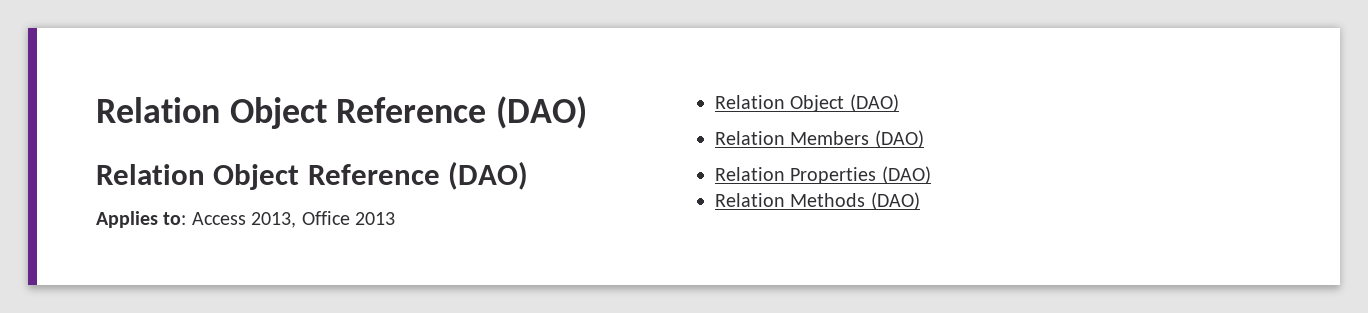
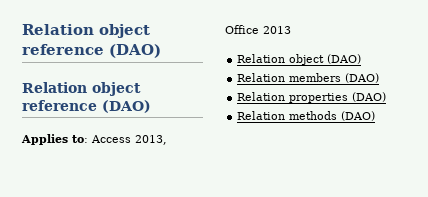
[96,96,588,129] [96,164,440,190] Relation Object Reference (DAO) // Relation Object Reference -> [22,24,150,38] [22,44,161,58] [22,82,141,96] [22,100,97,111] Relation object reference (DAO) // Relation object reference
[790,94,899,112] [715,130,924,148] [715,166,931,184] [715,193,866,207] Object (DAO) // Relation Members (DAO) // Relation Properties (DAO) // Relation Methods -> [289,54,362,65] [237,73,380,83] [237,92,387,103] [237,111,338,120] object (DAO) // Relation members (DAO) // Relation properties (DAO) // Relation methods

